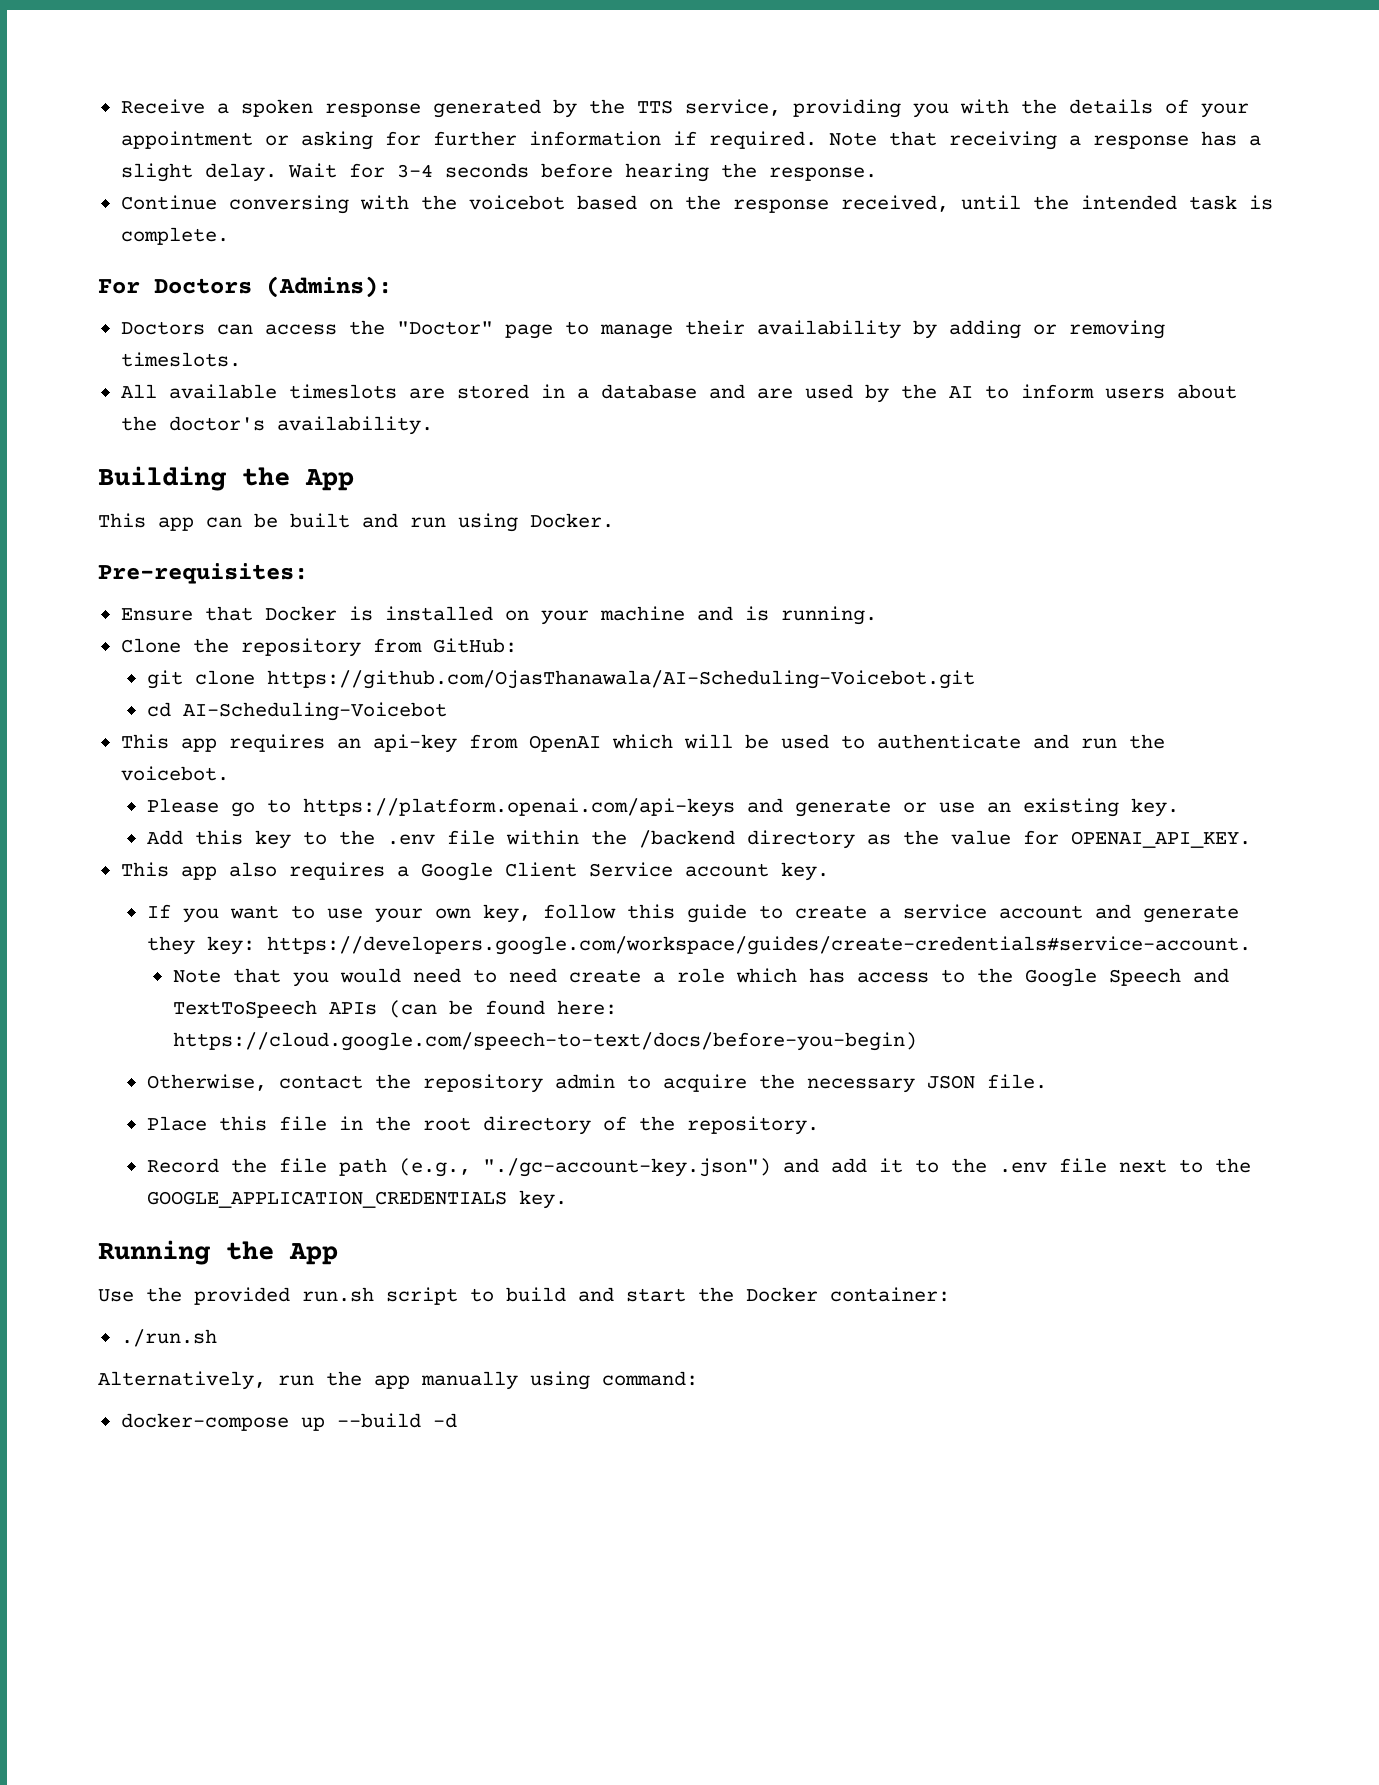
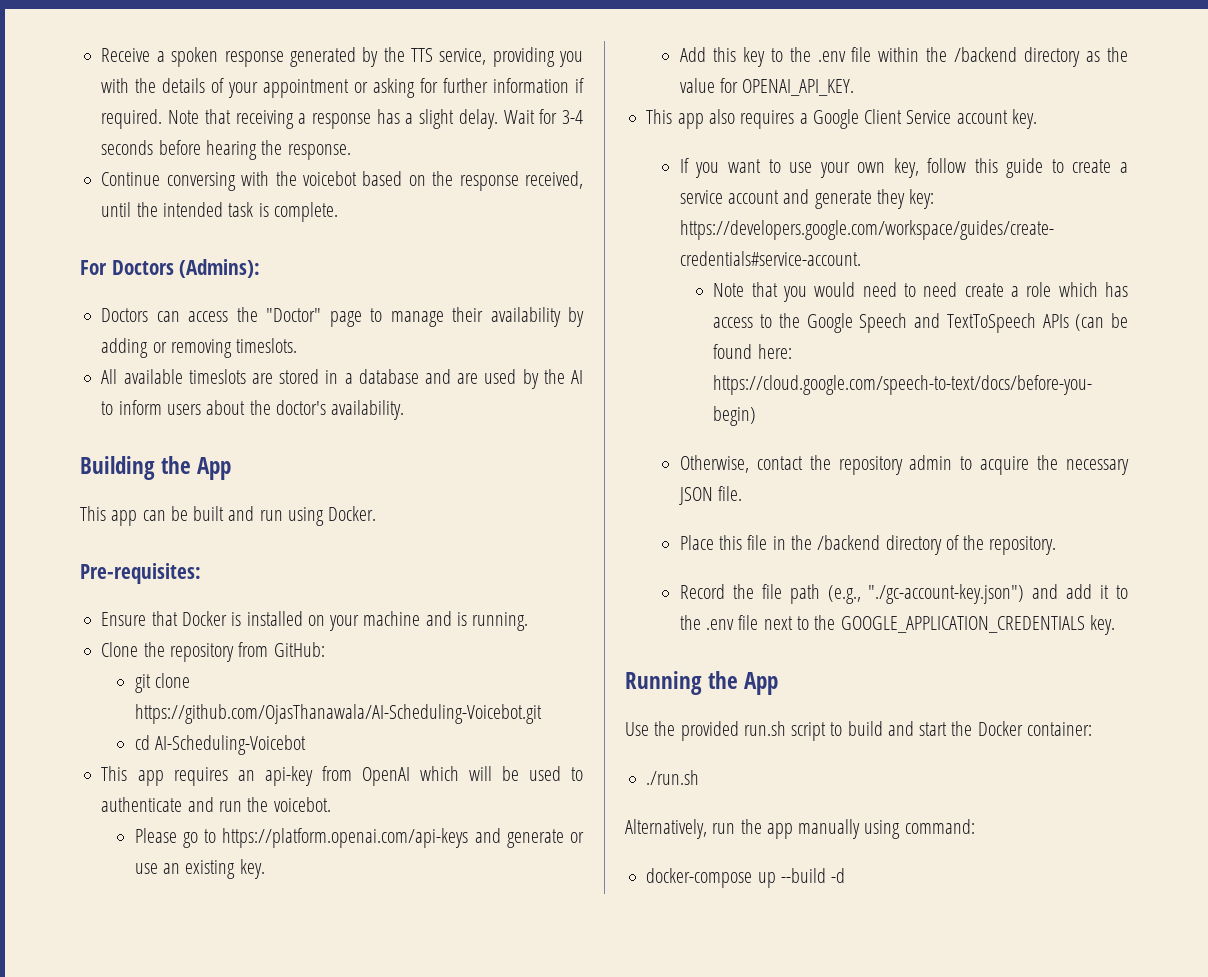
[422,1117,471,1131] root -> [817,535,881,550] /backend

